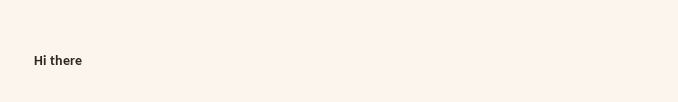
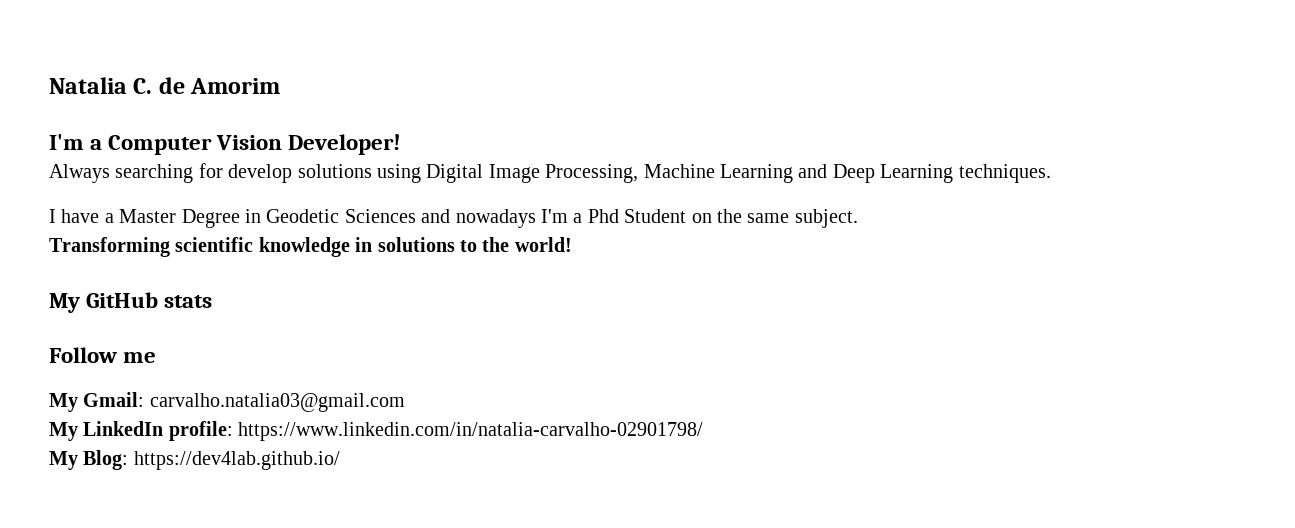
[34,55,82,65] Hi there -> [49,77,281,94] [49,134,402,155] [49,163,1051,183] [49,209,858,228] [49,237,572,257] [49,292,213,313] [49,347,157,363] [49,392,405,412] [49,421,704,441] [49,450,340,470] Natalia C. de Amorim // I'm a Computer Vision Developer! // Always searching for develop solutions using Digital Image Processing, Machine Learning and Deep Learning techniques. // I have a Master Degree in Geodetic Sciences and nowadays I'm a Phd Student on the same subject. // Transforming scientific knowledge in solutions to the world! // My GitHub stats // Follow me // My Gmail: carvalho.natalia03@gmail.com // My LinkedIn profile: https://www.linkedin.com/in/natalia-carvalho-02901798/ // My Blog: https://dev4lab.github.io/

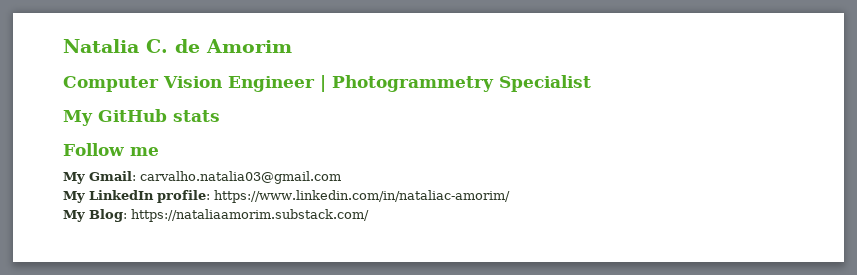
[49,134,402,155] [49,163,1051,183] [49,209,858,228] [49,237,572,257] I'm a Computer Vision Developer! // Always searching for develop solutions using Digital Image Processing, Machine Learning and Deep Learning techniques. // I have a Master Degree in Geodetic Sciences and nowadays I'm a Phd Student on the same subject. // Transforming scientific knowledge in solutions to the world! -> [63,75,591,92] Computer Vision Engineer | Photogrammetry Specialist
[238,422,704,441] https://www.linkedin.com/in/natalia-carvalho-02901798/ -> [214,190,510,203] https://www.linkedin.com/in/nataliac-amorim/
[133,451,340,470] https://dev4lab.github.io/ -> [131,209,369,222] https://nataliaamorim.substack.com/

